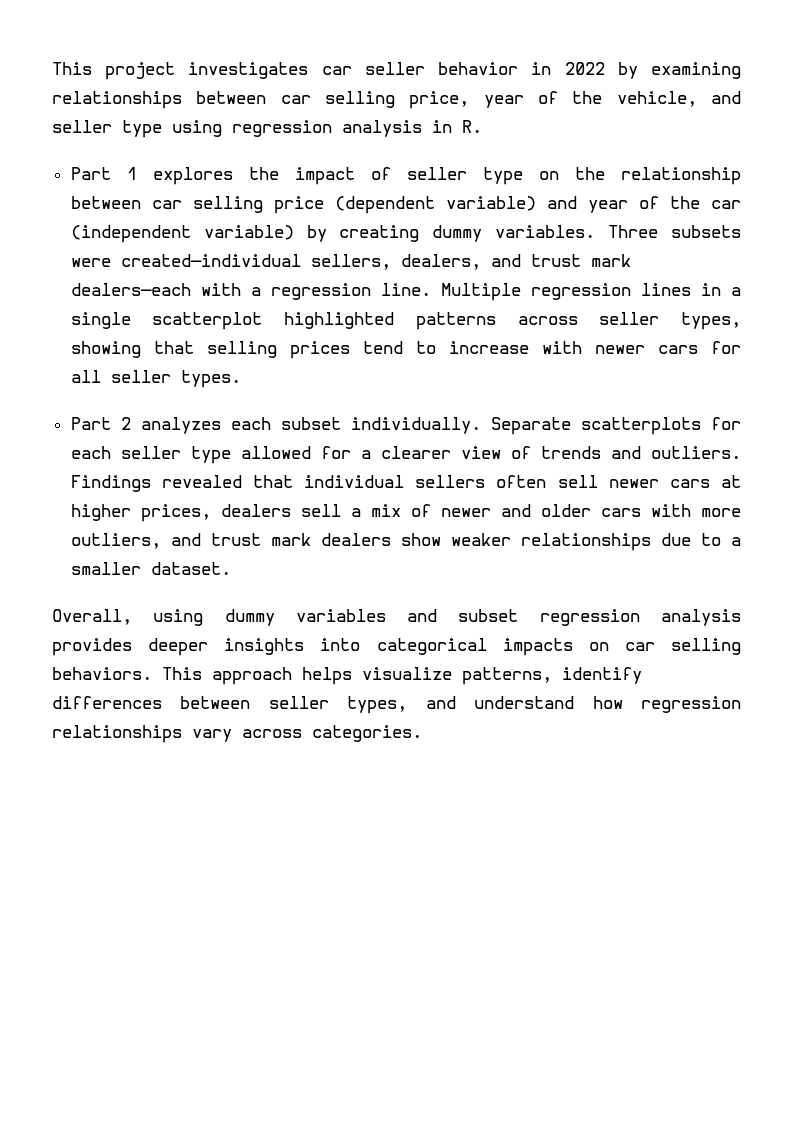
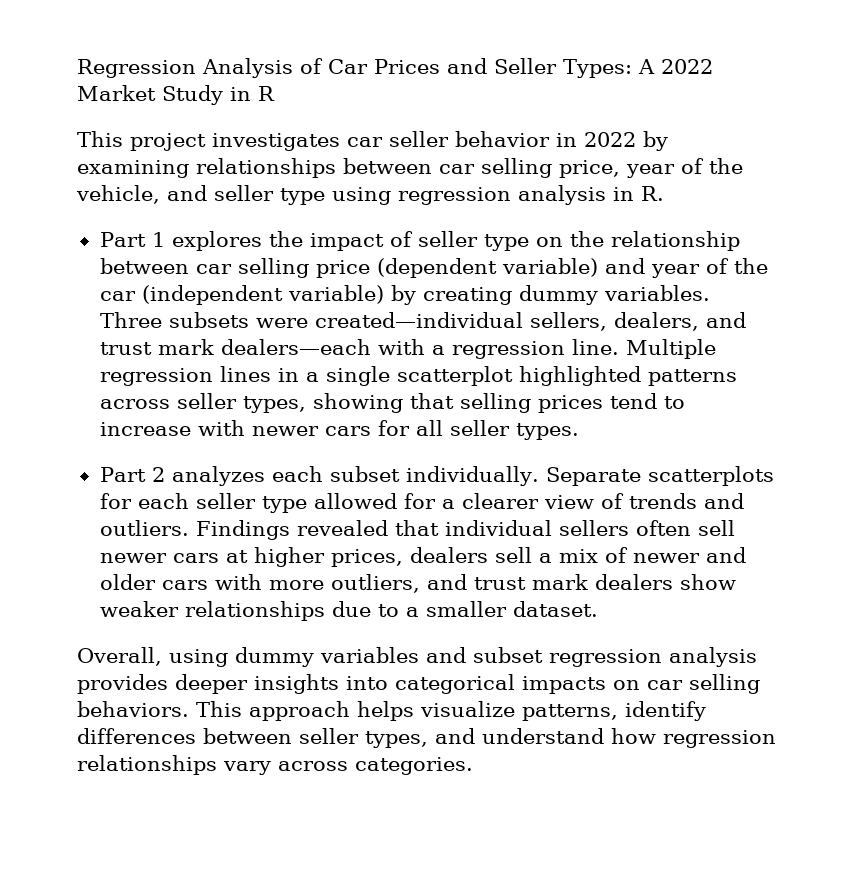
(52, 68) none -> [77,58,713,78] [77,85,275,105] Regression Analysis of Car Prices and Seller Types: A 2022 Market Study in R //

